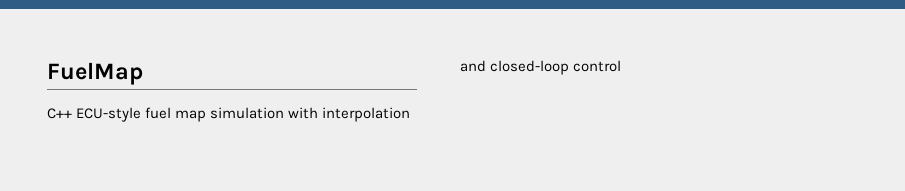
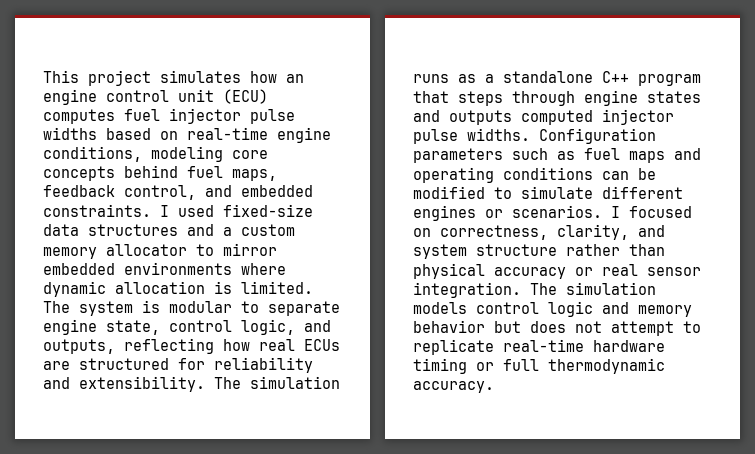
[47,62,143,85] [47,107,411,122] [460,60,622,75] FuelMap // C++ ECU-style fuel map simulation with interpolation and closed-loop control -> [43,70,304,86] [43,89,268,105] [43,108,295,124] [43,127,331,143] [43,146,268,162] [43,165,277,181] [43,185,313,200] [43,204,313,217] [43,224,295,236] [43,243,277,259] [43,262,286,275] [43,281,313,297] [43,300,340,316] [43,319,331,335] [43,338,340,354] [43,357,313,373] [43,376,340,392] [413,71,701,86] [413,90,701,106] [413,109,674,125] [413,128,656,144] [413,148,701,163] [413,167,656,183] [413,186,683,199] [413,205,692,221] [413,224,665,240] [413,244,665,259] [413,263,701,279] [413,282,656,298] [413,301,692,317] [413,320,701,336] [413,339,665,355] [413,358,665,374] [413,381,494,393] This project simulates how an engine control unit (ECU) computes fuel injector pulse widths based on real-time engine conditions, modeling core concepts behind fuel maps, feedback control, and embedded constraints. I used fixed-size data structures and a custom memory allocator to mirror embedded environments where dynamic allocation is limited. The system is modular to separate engine state, control logic, and outputs, reflecting how real ECUs are structured for reliability and extensibility. The simulation runs as a standalone C++ program that steps through engine states and outputs computed injector pulse widths. Configuration parameters such as fuel maps and operating conditions can be modified to simulate different engines or scenarios. I focused on correctness, clarity, and system structure rather than physical accuracy or real sensor integration. The simulation models control logic and memory behavior but does not attempt to replicate real-time hardware timing or full thermodynamic accuracy.

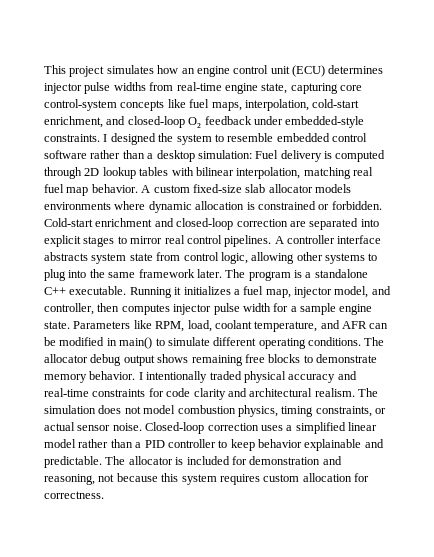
[43,109,160,124] computes fuel -> [328,65,384,74] determines
[106,127,331,143] [43,146,268,162] [43,165,277,181] [43,185,313,200] [43,204,313,217] [43,224,295,236] [43,243,277,259] [43,263,115,275] based on real-time engine conditions, modeling core concepts behind fuel maps, feedback control, and embedded constraints. I used fixed-size data structures and a custom memory allocator to mirror embedded -> [149,82,362,94] [44,99,360,111] [44,116,365,128] [44,133,367,145] [44,150,386,162] [44,167,373,179] [44,184,351,196] from real-time engine state, capturing core control-system concepts like fuel maps, interpolation, cold-start enrichment, and closed-loop O₂ feedback under embedded-style constraints. I designed the system to resemble embedded control software rather than a desktop simulation: Fuel delivery is computed through 2D lookup tables with bilinear interpolation, matching real fuel map behavior. A custom fixed-size slab allocator models
[241,281,313,294] [43,300,340,316] [43,319,331,335] [43,338,340,354] [43,357,313,373] [43,376,340,392] [413,71,701,86] [413,90,701,106] [413,109,674,125] [413,128,656,144] [413,148,701,163] [413,167,593,183] limited. The system is modular to separate engine state, control logic, and outputs, reflecting how real ECUs are structured for reliability and extensibility. The simulation runs as a standalone C++ program that steps through engine states and outputs computed injector pulse widths. Configuration parameters such as fuel maps and operating conditions -> [257,201,382,210] [44,218,379,230] [44,235,382,247] [44,252,378,264] [44,269,368,281] [44,286,391,298] [44,303,373,315] [44,320,367,332] constrained or forbidden. Cold-start enrichment and closed-loop correction are separated into explicit stages to mirror real control pipelines. A controller interface abstracts system state from control logic, allowing other systems to plug into the same framework later. The program is a standalone C++ executable. Running it initializes a fuel map, injector model, and controller, then computes injector pulse width for a sample engine state. Parameters like RPM, load, coolant temperature, and AFR
(485, 192) none -> [106,337,153,349] in main()
[413,205,692,221] [413,224,665,240] [413,244,665,259] [413,263,701,279] [413,282,656,298] [413,301,692,317] [413,320,701,336] [413,339,665,355] [413,358,665,374] [413,381,494,393] engines or scenarios. I focused on correctness, clarity, and system structure rather than physical accuracy or real sensor integration. The simulation models control logic and memory behavior but does not attempt to replicate real-time hardware timing or full thermodynamic accuracy. -> [258,337,385,349] [44,354,377,366] [44,371,357,383] [44,388,378,400] [44,405,386,417] [44,422,377,434] [44,439,384,451] [44,456,342,468] [44,473,369,485] [44,491,104,499] operating conditions. The allocator debug output shows remaining free blocks to demonstrate memory behavior. I intentionally traded physical accuracy and real-time constraints for code clarity and architectural realism. The simulation does not model combustion physics, timing constraints, or actual sensor noise. Closed-loop correction uses a simplified linear model rather than a PID controller to keep behavior explainable and predictable. The allocator is included for demonstration and reasoning, not because this system requires custom allocation for correctness.

